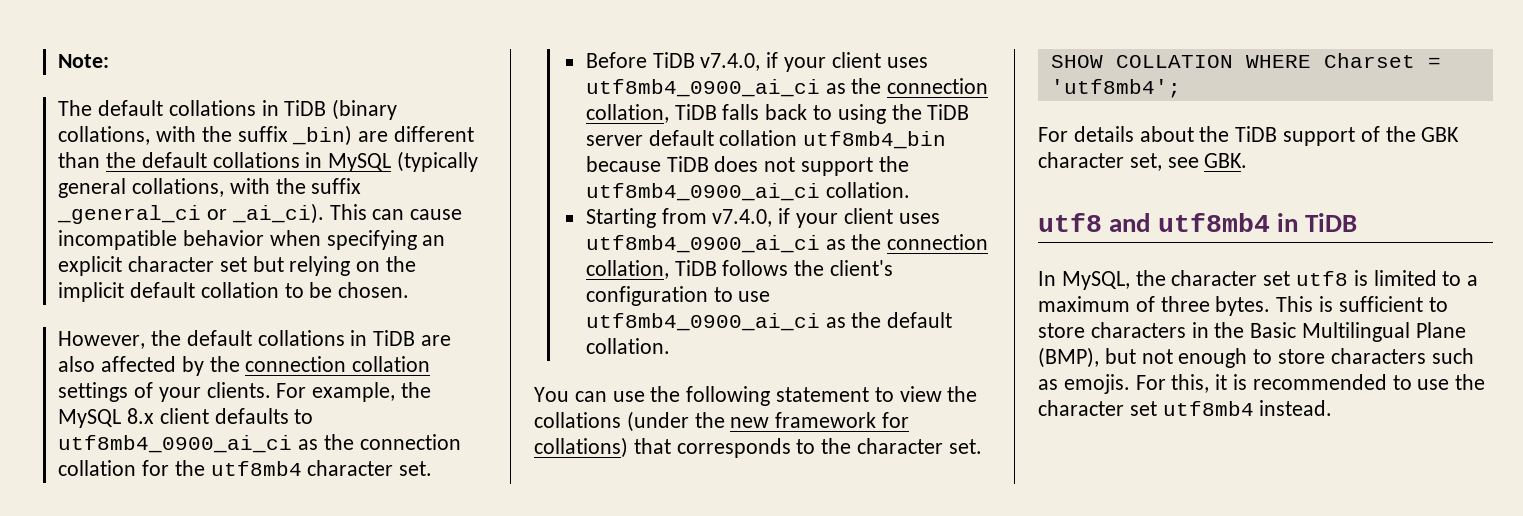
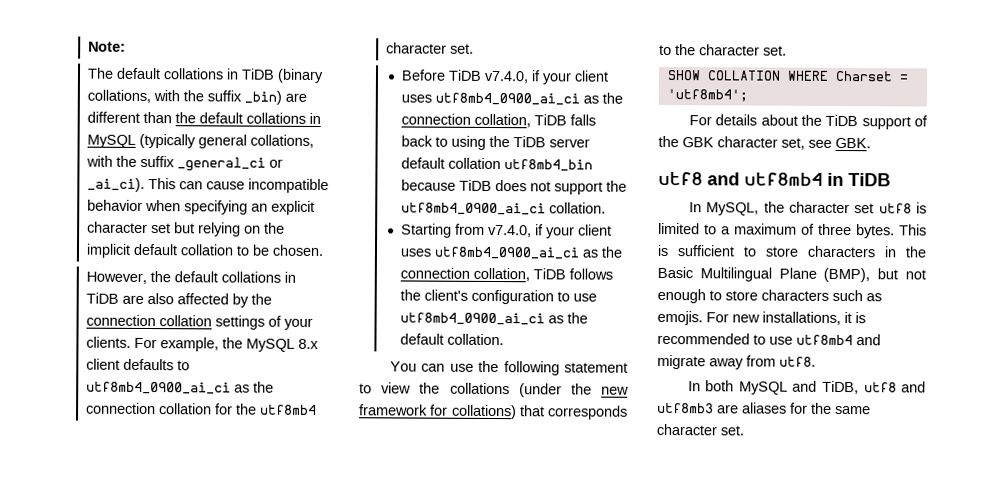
[1171,374,1210,393] this, -> [732,311,841,325] new installations,
[1455,374,1486,390] [1038,400,1333,416] the character set utf8mb4 instead. -> [796,334,881,346] [657,354,816,370] [687,380,926,395] [657,402,871,415] [656,423,744,436] utf8mb4 and migrate away from utf8. // In both MySQL and TiDB, utf8 and utf8mb3 are aliases for the same character set.

